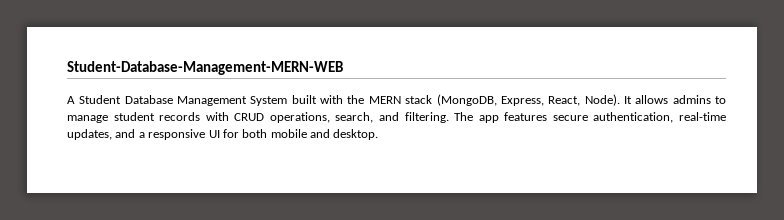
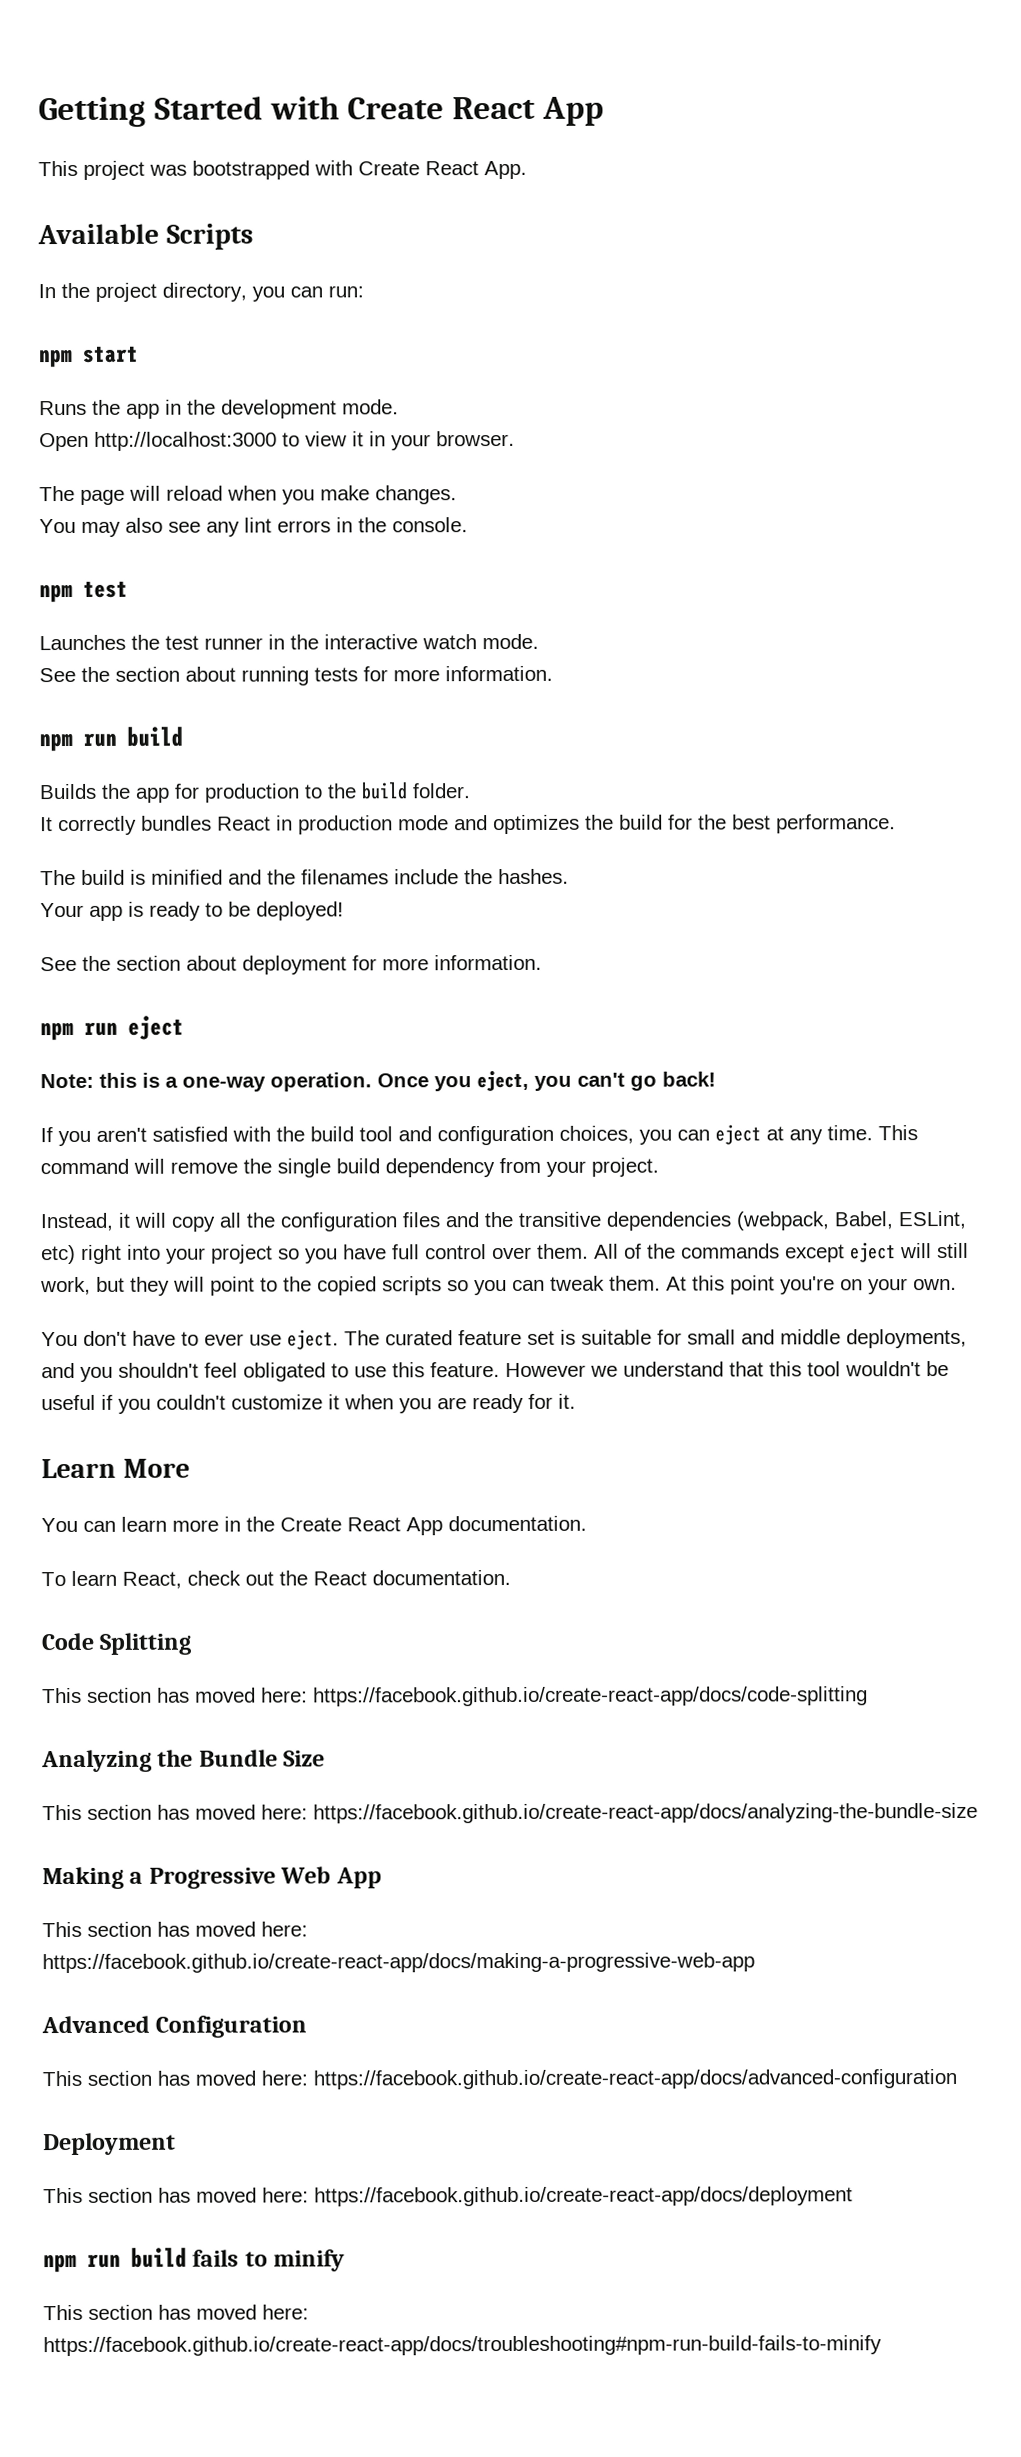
[67,61,343,75] [67,94,727,106] [67,112,726,123] [67,129,379,140] Student-Database-Management-MERN-WEB // A Student Database Management System built with the MERN stack (MongoDB, Express, React, Node). It allows admins to manage student records with CRUD operations, search, and filtering. The app features secure authentication, real-time updates, and a responsive UI for both mobile and desktop. -> [38,96,604,128] [38,160,527,180] [37,223,253,250] [38,282,364,302] [39,345,139,368] [39,399,399,419] [39,430,515,452] [39,485,457,505] [39,517,468,537] [39,580,128,603] [39,633,539,651] [39,665,553,686] [39,726,183,752] [39,782,471,803] [40,814,896,836] [40,868,569,886] [40,901,344,921] [40,954,542,975] [40,1015,184,1041] [40,1070,716,1092] [40,1124,918,1147] [40,1157,659,1178] [40,1210,967,1232] [41,1242,969,1265] [40,1275,957,1296] [41,1328,967,1350] [41,1361,949,1382] [41,1393,576,1414] [41,1458,190,1479] [41,1515,587,1536] [41,1570,511,1589] [41,1632,192,1655] [42,1686,868,1707] [41,1749,326,1773] [42,1802,978,1824] [42,1866,382,1890] [42,1921,308,1938] [42,1952,755,1974] [41,2015,308,2038] [42,2068,957,2090] [43,2132,176,2156] [43,2186,853,2207] [43,2247,346,2273] [43,2304,309,2321] [43,2335,882,2357] Getting Started with Create React App // This project was bootstrapped with Create React App. // Available Scripts // In the project directory, you can run: // npm start // Runs the app in the development mode. // Open http://localhost:3000 to view it in your browser. // The page will reload when you make changes. // You may also see any lint errors in the console. // npm test // Launches the test runner in the interactive watch mode. // See the section about running tests for more information. // npm run build // Builds the app for production to the build folder. // It correctly bundles React in production mode and optimizes the build for the best performance. // The build is minified and the filenames include the hashes. // Your app is ready to be deployed! // See the section about deployment for more information. // npm run eject // Note: this is a one-way operation. Once you eject, you can't go back! // If you aren't satisfied with the build tool and configuration choices, you can eject at any time. This command will remove the single build dependency from your project. // Instead, it will copy all the configuration files and the transitive dependencies (webpack, Babel, ESLint, etc) right into your project so you have full control over them. All of the commands except eject will still work, but they will point to the copied scripts so you can tweak them. At this point you're on your own. // You don't have to ever use eject. The curated feature set is suitable for small and middle deployments, and you shouldn't feel obligated to use this feature. However we understand that this tool wouldn't be useful if you couldn't customize it when you are ready for it. // Learn More // You can learn more in the Create React App documentation. // To learn React, check out the React documentation. // Code Splitting // This section has moved here: https://facebook.github.io/create-react-app/docs/code-splitting // Analyzing the Bundle Size // This section has moved here: https://facebook.github.io/create-react-app/docs/analyzing-the-bundle-size // Making a Progressive Web App // This section has moved here: https://facebook.github.io/create-react-app/docs/making-a-progressive-web-app // Advanced Configuration // This section has moved here: https://facebook.github.io/create-react-app/docs/advanced-configuration // Deployment // This section has moved here: https://facebook.github.io/create-react-app/docs/deployment // npm run build fails to minify // This section has moved here: https://facebook.github.io/create-react-app/docs/troubleshooting#npm-run-build-fails-to-minify

